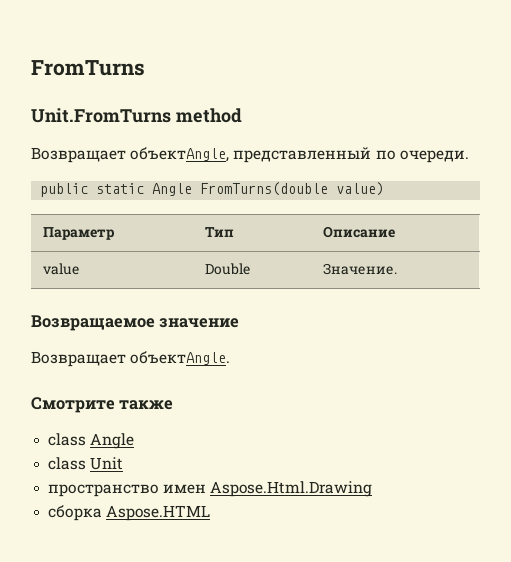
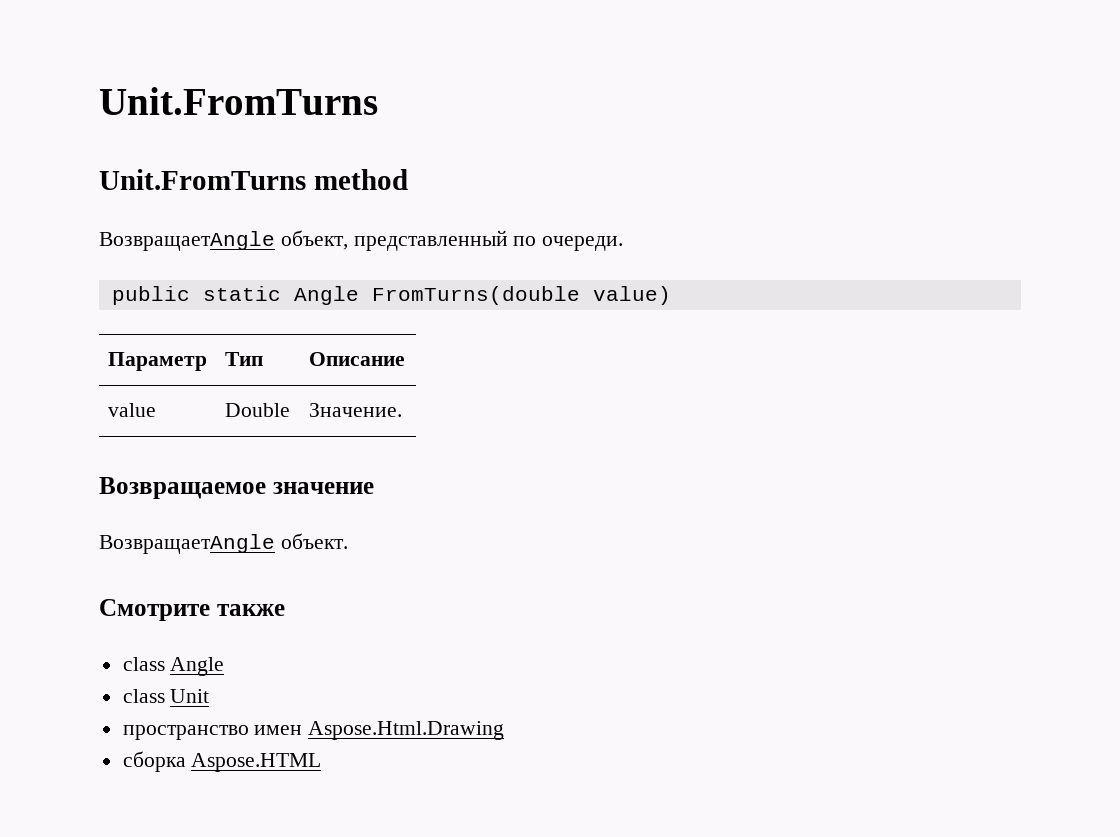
[31,60,145,76] FromTurns -> [99,87,378,115] Unit.FromTurns
[31,147,230,163] Возвращает объектAngle, -> [99,230,348,251] ВозвращаетAngle объект,
[31,351,231,367] Возвращает объектAngle. -> [99,533,348,554] ВозвращаетAngle объект.

